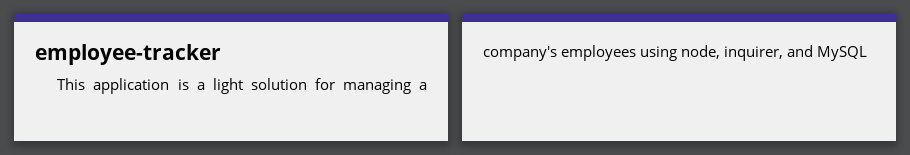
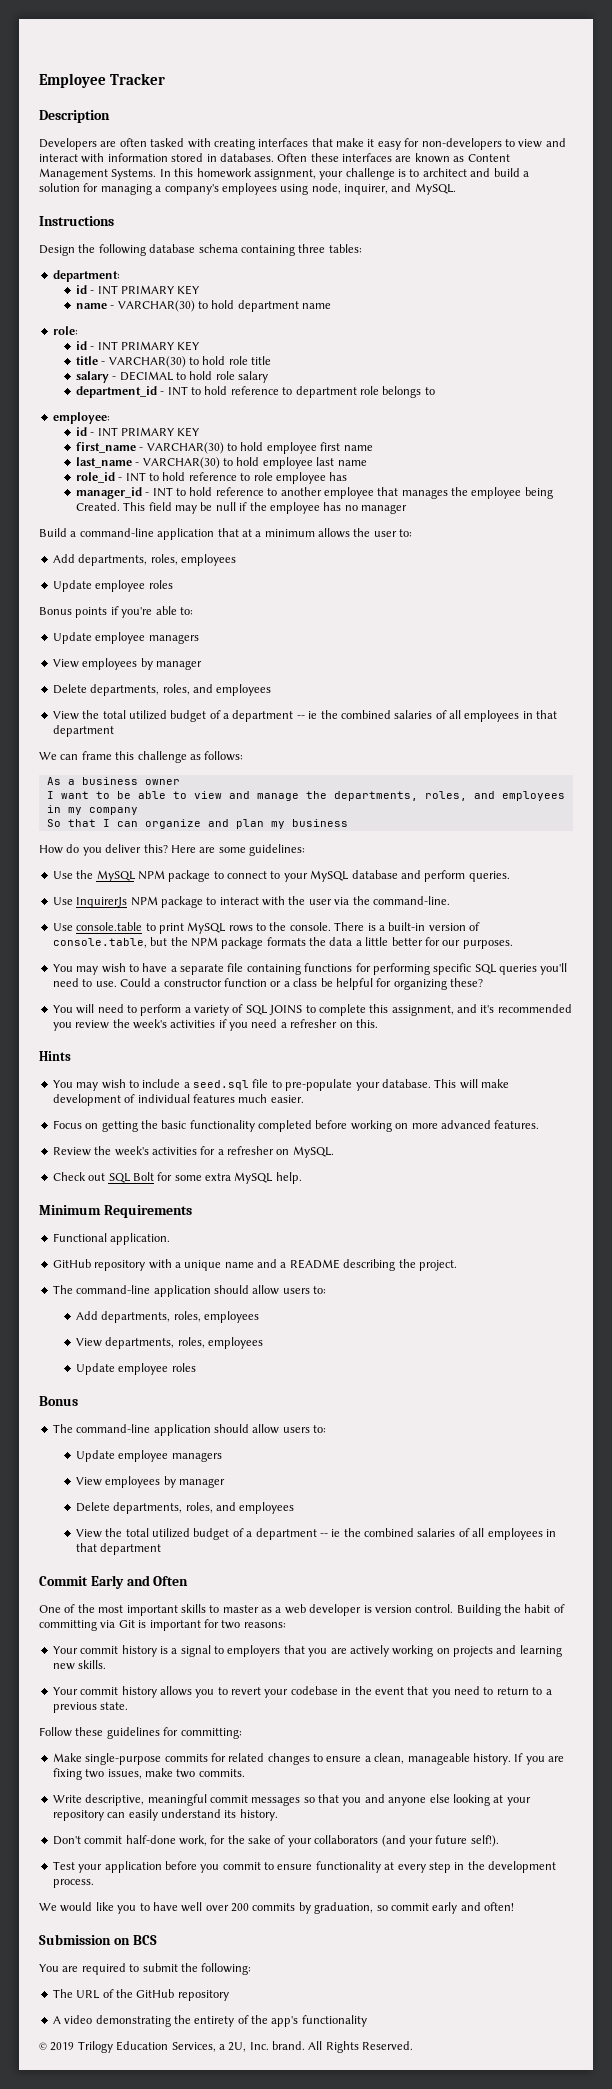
[35,44,221,65] [57,78,243,94] employee-tracker // This application is a light -> [39,73,166,88] [39,110,110,123] [39,138,566,150] [39,153,510,163] [39,168,529,180] Employee Tracker // Description // Developers are often tasked with creating interfaces that make it easy for non-developers to view and interact with information stored in databases. Often these interfaces are known as Content Management Systems. In this homework assignment, your challenge is to architect and build a
[817,46,868,61] MySQL -> [414,183,456,195] [39,216,114,226] [39,244,362,256] [52,270,120,282] [75,285,201,295] [75,300,332,312] [52,326,78,335] [75,341,201,351] [75,356,272,368] [75,371,269,383] [75,386,435,398] [52,412,110,424] [75,427,201,437] [75,442,373,454] [75,457,367,469] [75,472,348,484] [75,487,553,499] [75,502,408,514] [39,528,413,540] [52,554,236,566] [52,580,173,592] [39,606,193,618] [52,632,199,644] [52,658,202,670] [52,684,272,696] [52,710,558,722] [52,725,114,737] [39,751,244,763] [46,777,180,785] [46,791,565,801] [46,805,138,815] [46,819,348,829] [39,844,305,856] [52,870,510,882] [52,896,450,908] [52,922,480,934] [52,937,513,949] [52,963,568,975] [52,978,483,990] [52,1004,572,1016] [52,1019,378,1031] [39,1051,71,1061] [52,1079,509,1091] [52,1094,304,1106] [52,1120,540,1132] [52,1146,334,1158] [52,1172,302,1184] [39,1205,192,1218] [52,1233,171,1245] [52,1259,457,1271] [52,1285,326,1297] [75,1311,260,1323] [75,1337,264,1349] [75,1363,196,1375] [39,1396,78,1406] [52,1424,326,1436] [75,1450,222,1462] [75,1476,226,1488] [75,1502,295,1514] [75,1528,556,1540] [75,1543,162,1555] [39,1575,189,1589] [39,1604,565,1616] [39,1619,286,1631] [52,1645,562,1657] [52,1660,107,1670] [52,1686,552,1698] [52,1702,129,1713] [39,1727,242,1739] [52,1753,564,1765] [52,1768,245,1780] [52,1794,531,1806] [52,1809,278,1821] [52,1835,499,1847] [52,1861,556,1873] [52,1879,94,1888] [39,1902,514,1914] [39,1934,157,1945] [39,1963,252,1975] [52,1989,229,2001] [52,2015,367,2027] [39,2041,414,2053] MySQL. // Instructions // Design the following database schema containing three tables: // department: // id - INT PRIMARY KEY // name - VARCHAR(30) to hold department name // role: // id - INT PRIMARY KEY // title - VARCHAR(30) to hold role title // salary - DECIMAL to hold role salary // department_id - INT to hold reference to department role belongs to // employee: // id - INT PRIMARY KEY // first_name - VARCHAR(30) to hold employee first name // last_name - VARCHAR(30) to hold employee last name // role_id - INT to hold reference to role employee has // manager_id - INT to hold reference to another employee that manages the employee being Created. This field may be null if the employee has no manager // Build a command-line application that at a minimum allows the user to: // Add departments, roles, employees // Update employee roles // Bonus points if you're able to: // Update employee managers // View employees by manager // Delete departments, roles, and employees // View the total utilized budget of a department -- ie the combined salaries of all employees in that department // We can frame this challenge as follows: // As a business owner // I want to be able to view and manage the departments, roles, and employees in my company // So that I can organize and plan my business // How do you deliver this? Here are some guidelines: // Use the MySQL NPM package to connect to your MySQL database and perform queries. // Use InquirerJs NPM package to interact with the user via the command-line. // Use console.table to print MySQL rows to the console. There is a built-in version of console.table, but the NPM package formats the data a little better for our purposes. // You may wish to have a separate file containing functions for performing specific SQL queries you'll need to use. Could a constructor function or a class be helpful for organizing these? // You will need to perform a variety of SQL JOINS to complete this assignment, and it's recommended you review the week's activities if you need a refresher on this. // Hints // You may wish to include a seed.sql file to pre-populate your database. This will make development of individual features much easier. // Focus on getting the basic functionality completed before working on more advanced features. // Review the week's activities for a refresher on MySQL. // Check out SQL Bolt for some extra MySQL help. // Minimum Requirements // Functional application. // GitHub repository with a unique name and a README describing the project. // The command-line application should allow users to: // Add departments, roles, employees // View departments, roles, employees // Update employee roles // Bonus // The command-line application should allow users to: // Update employee managers // View employees by manager // Delete departments, roles, and employees // View the total utilized budget of a department -- ie the combined salaries of all employees in that department // Commit Early and Often // One of the most important skills to master as a web developer is version control. Building the habit of committing via Git is important for two reasons: // Your commit history is a signal to employers that you are actively working on projects and learning new skills. // Your commit history allows you to revert your codebase in the event that you need to return to a previous state. // Follow these guidelines for committing: // Make single-purpose commits for related changes to ensure a clean, manageable history. If you are fixing two issues, make two commits. // Write descriptive, meaningful commit messages so that you and anyone else looking at your repository can easily understand its history. // Don't commit half-done work, for the sake of your collaborators (and your future self!). // Test your application before you commit to ensure functionality at every step in the development process. // We would like you to have well over 200 commits by graduation, so commit early and often! // Submission on BCS // You are required to submit the following: // The URL of the GitHub repository // A video demonstrating the entirety of the app's functionality // © 2019 Trilogy Education Services, a 2U, Inc. brand. All Rights Reserved.

